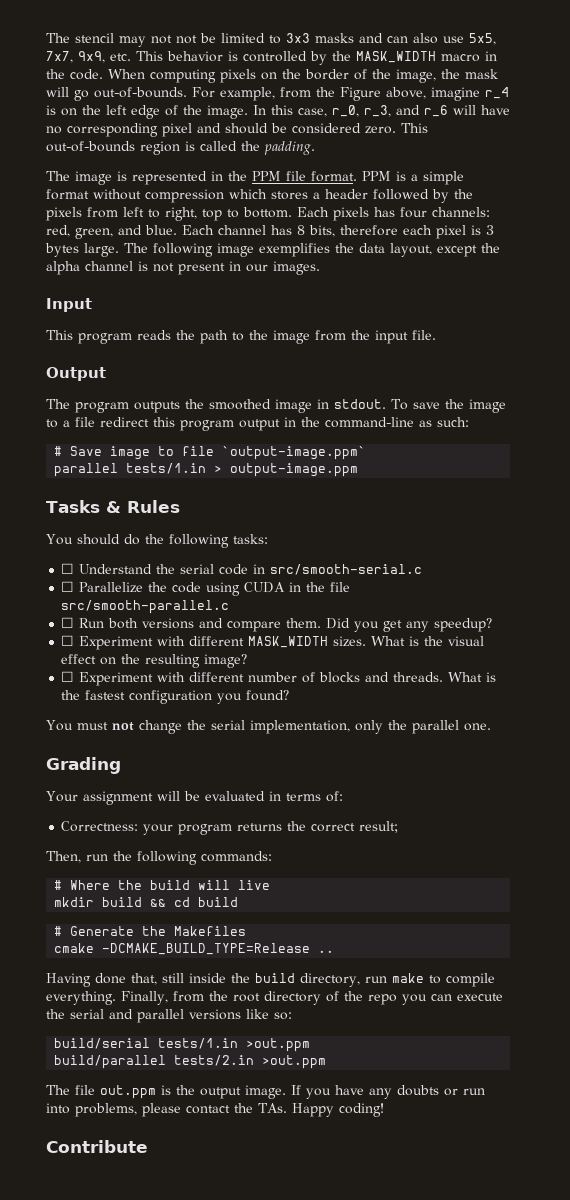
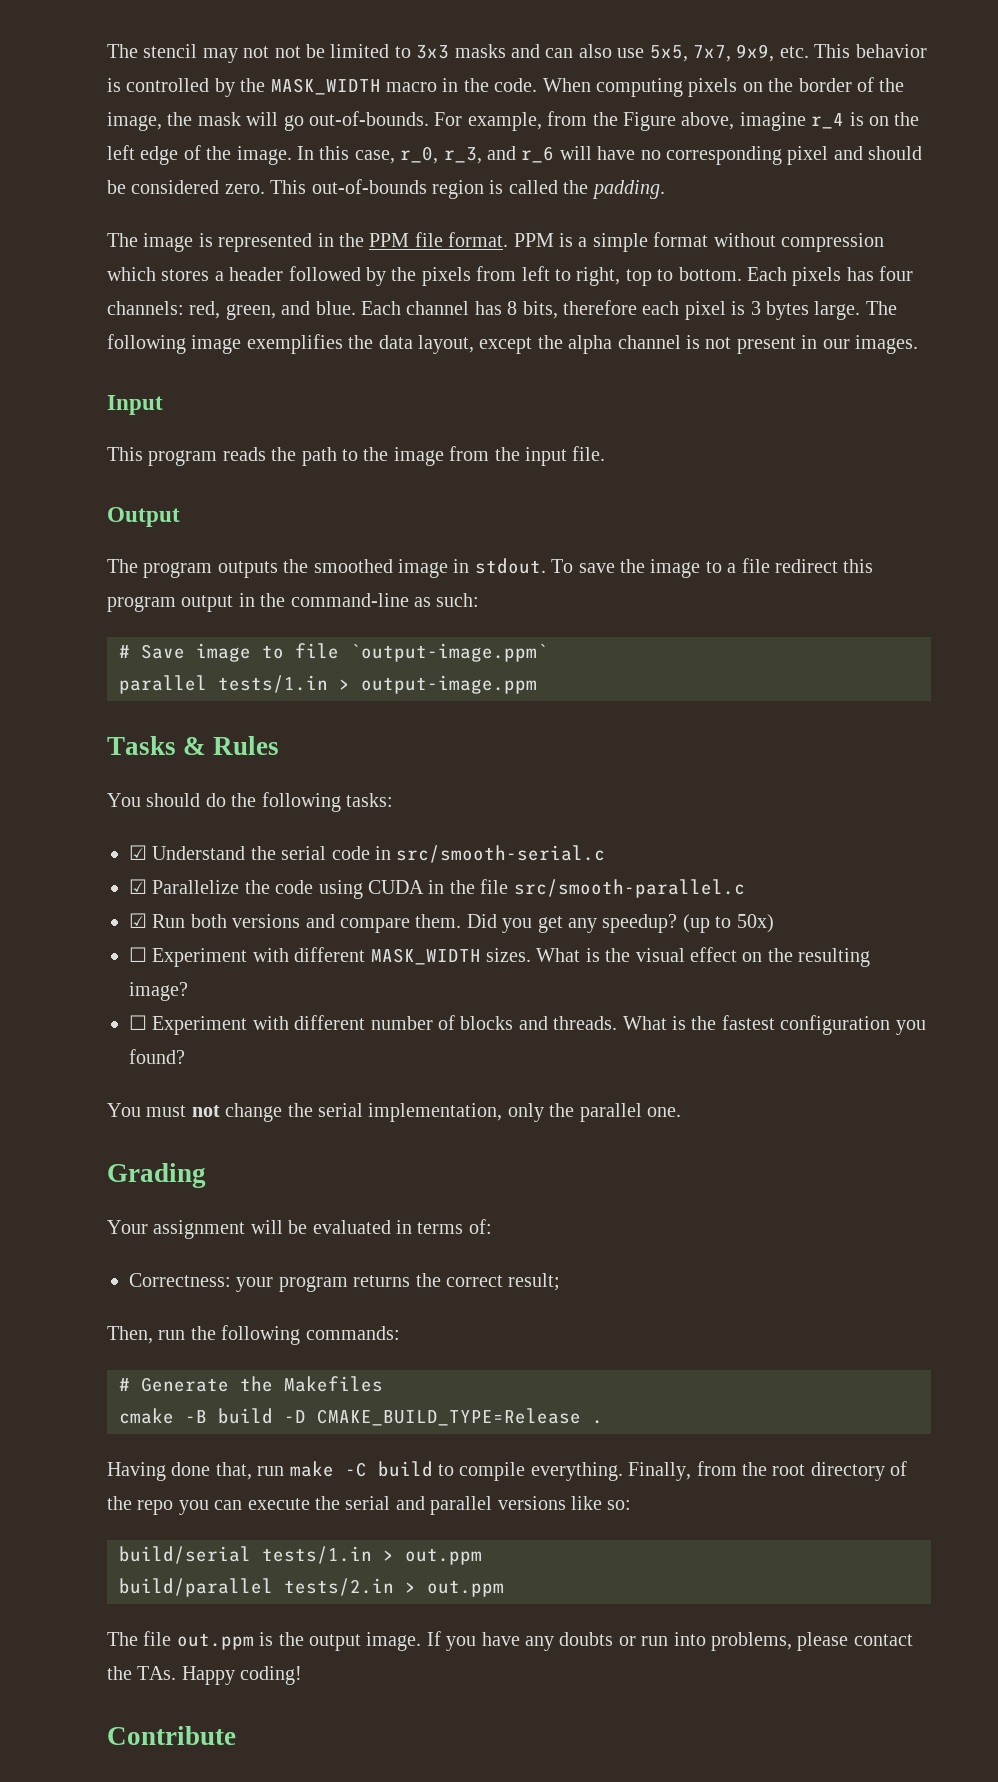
[61,563,75,574] ☐ -> [129,845,147,860] ☑
[61,581,75,592] ☐ -> [129,879,147,894] ☑
[61,617,75,628] ☐ -> [129,913,147,928] ☑
(493, 625) none -> [682,914,774,933] (up to 50x)
[54,880,271,890] [54,897,239,907] // # Where the build will live // mkdir build && cd build -> (400, 1333) none
[102,943,335,955] [46,973,424,987] -DCMAKE_BUILD_TYPE=Release .. // Having done that, still inside the build directory, run make -> [185,1408,603,1426] [107,1461,433,1481] -B build -D CMAKE_BUILD_TYPE=Release . // Having done that, run make -C build
[246,1038,311,1052] >out.ppm -> [383,1548,482,1565] > out.ppm
[262,1055,327,1069] >out.ppm -> [405,1580,504,1597] > out.ppm

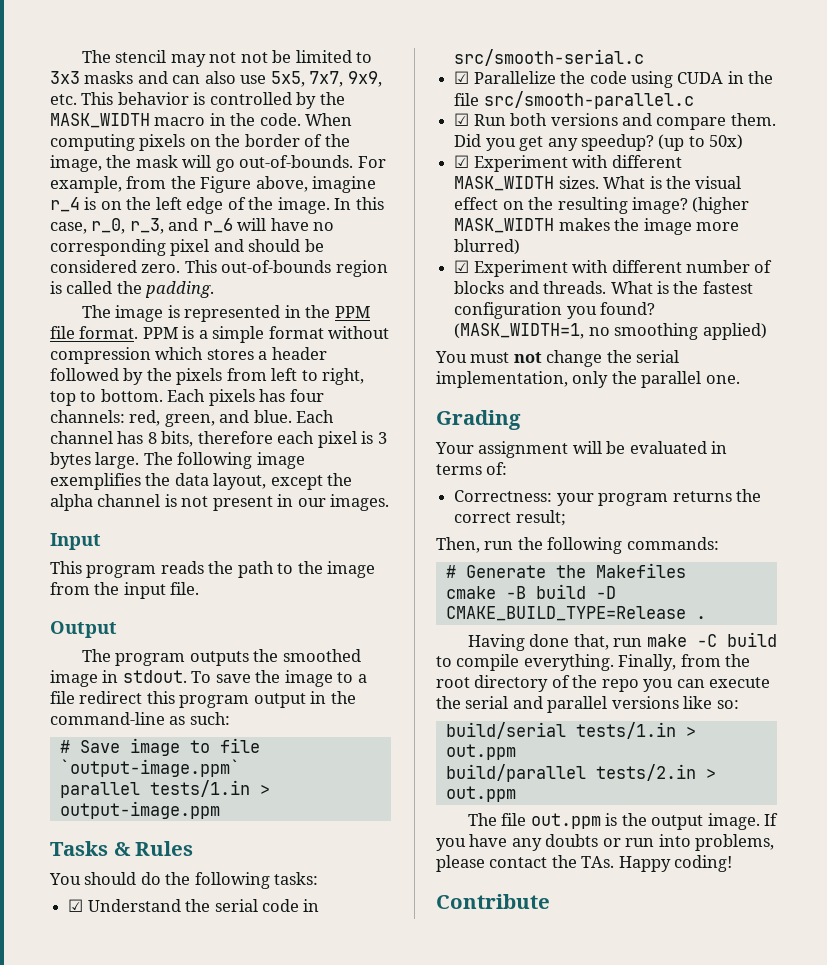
[129,947,147,962] ☐ -> [454,155,470,168] ☑
[129,1015,147,1030] // ☐ -> [692,197,750,214] [454,218,739,235] [454,239,521,255] [454,260,470,273] (higher MASK_WIDTH makes the image more blurred) // ☑
(185, 1056) none -> [454,323,767,340] (MASK_WIDTH=1, no smoothing applied)

